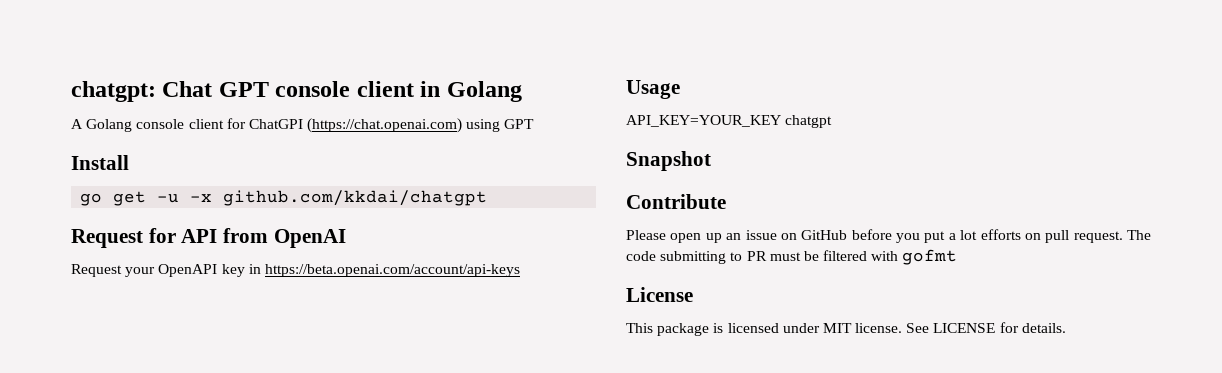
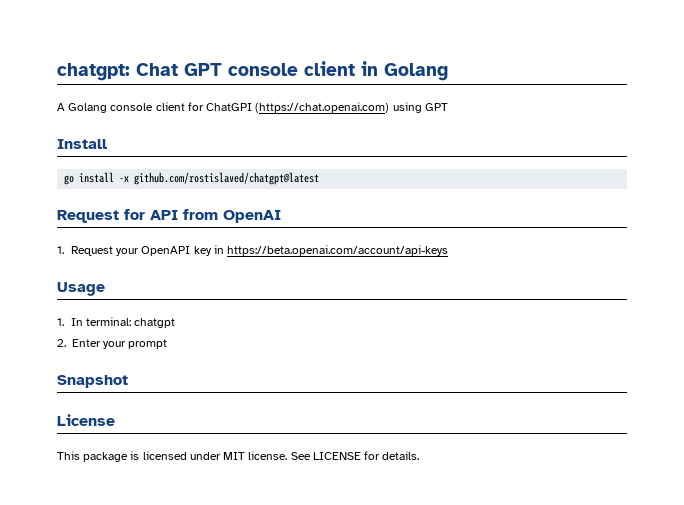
[113,190,488,206] get -u -x github.com/kkdai/chatgpt -> [79,172,320,185] install -x github.com/rostislaved/chatgpt@latest
(346, 238) none -> [57,246,64,254] 1.
[626,115,833,128] [626,151,711,171] [626,194,726,209] [626,229,1151,243] [626,249,958,265] API_KEY=YOUR_KEY chatgpt // Snapshot // Contribute // Please open up an issue on GitHub before you put a lot efforts on pull request. The code submitting to PR must be filtered with gofmt -> [57,317,176,328] [57,339,168,349] [57,375,128,388] 1. In terminal: chatgpt // 2. Enter your prompt // Snapshot

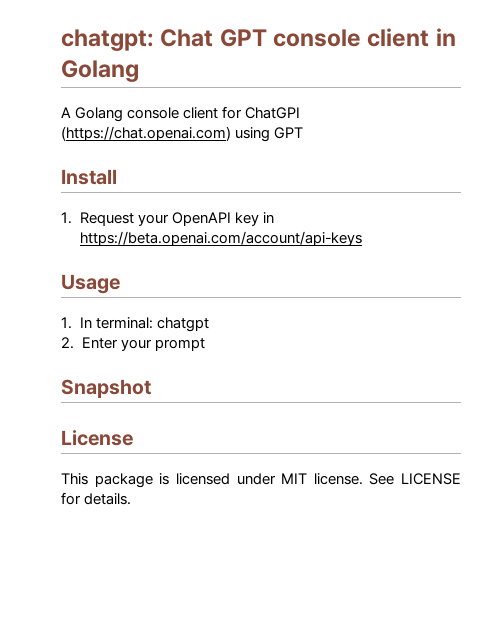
[64,172,320,185] [57,209,281,223] // go install -x github.com/rostislaved/chatgpt@latest // Request for API from OpenAI -> (117, 177) none

